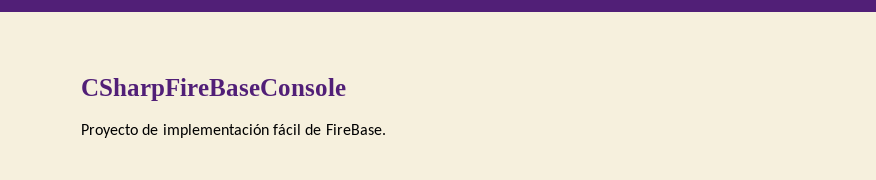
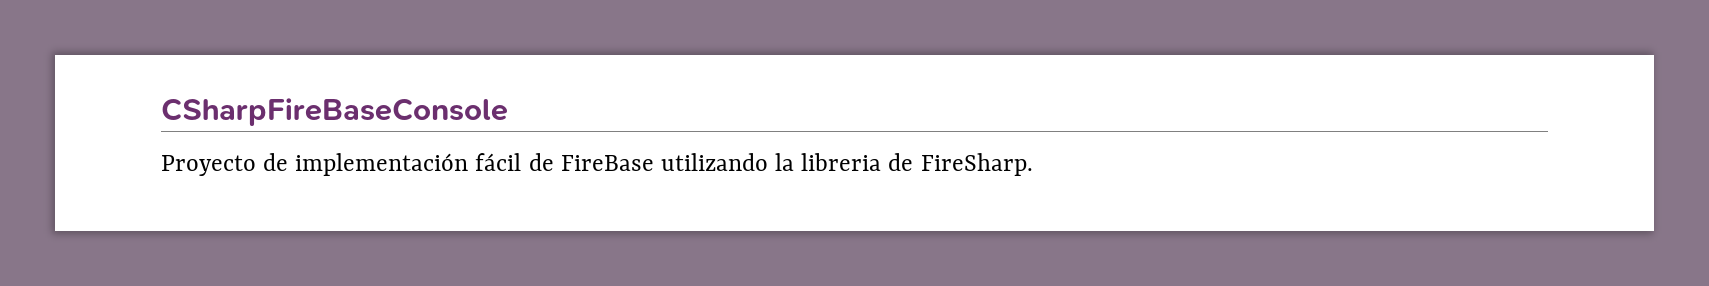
[325,124,386,135] FireBase. -> [560,153,1033,176] FireBase utilizando la libreria de FireSharp.

